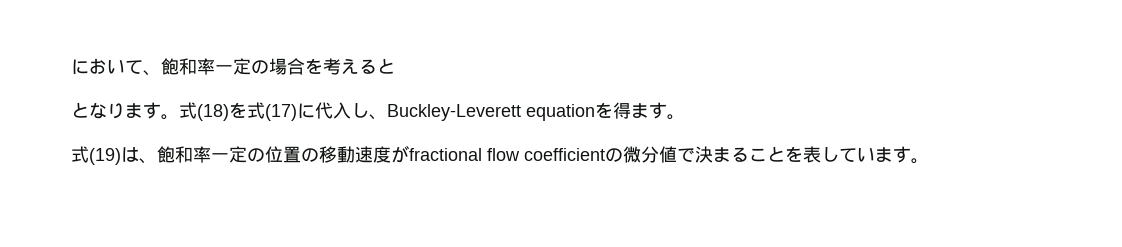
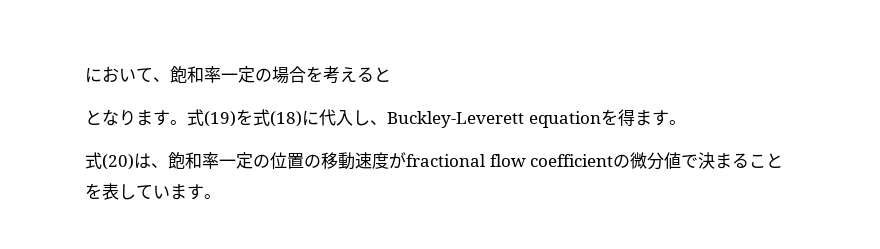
[197,102,297,121] (18)を式(17) -> [204,109,302,127] (19)を式(18)
[89,148,121,165] (19) -> [102,154,134,170] (20)

